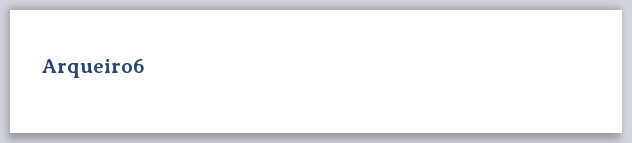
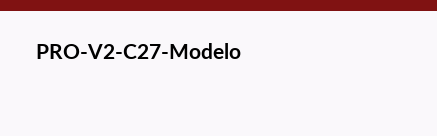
[42,59,145,78] Arqueiro6 -> [36,43,241,59] PRO-V2-C27-Modelo

